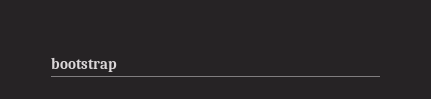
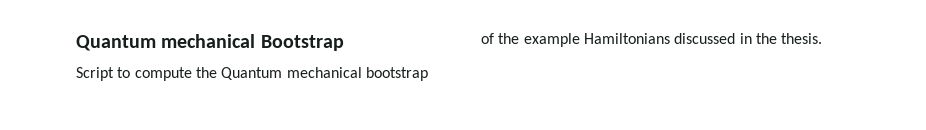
[51,57,117,72] bootstrap -> [76,34,344,51] [76,67,428,81] [481,33,823,47] Quantum mechanical Bootstrap // Script to compute the Quantum mechanical bootstrap of the example Hamiltonians discussed in the thesis.

